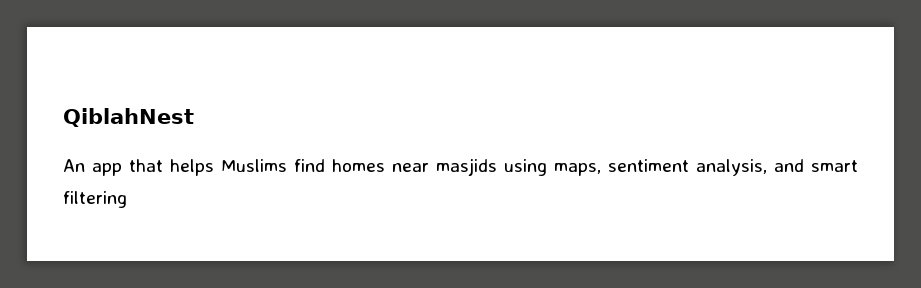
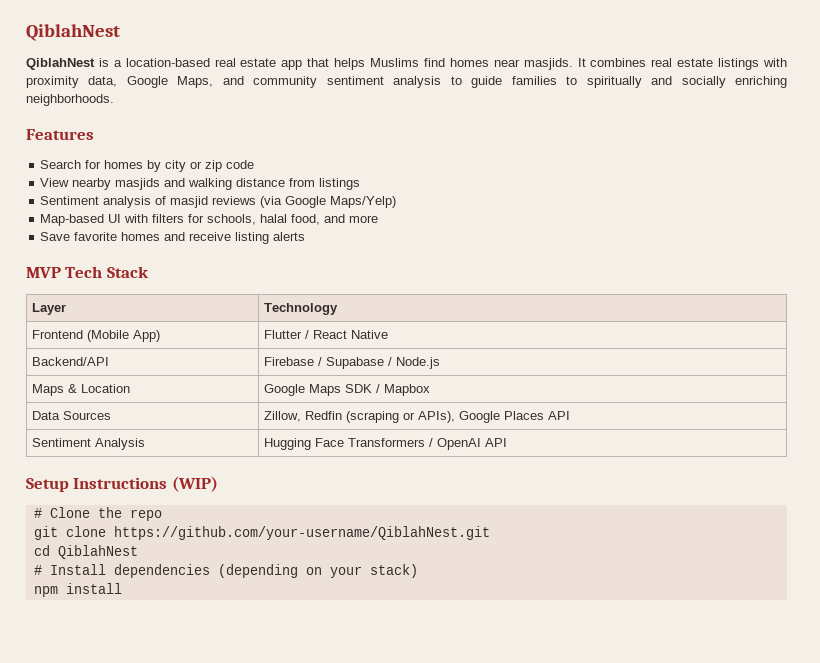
[63,108,194,127] [63,159,85,172] QiblahNest // An -> [26,24,120,41] [26,58,277,70] QiblahNest // QiblahNest is a location-based real estate
[436,158,858,176] [63,191,127,208] masjids using maps, sentiment analysis, and smart filtering -> [523,58,788,70] [26,76,787,88] [26,94,114,106] [26,129,94,140] [40,160,255,172] [40,178,361,190] [40,196,397,208] [40,214,379,226] [40,232,306,244] [26,266,149,278] [32,303,67,315] [264,303,339,315] [32,330,161,342] [264,330,389,339] [32,357,110,366] [264,357,441,369] [32,384,131,396] [264,384,431,396] [32,411,112,420] [264,411,571,423] [32,438,146,450] [264,438,508,450] [26,476,218,492] [33,507,162,521] [33,526,490,540] [33,545,138,559] [33,564,418,578] [33,583,122,597] masjids. It combines real estate listings with proximity data, Google Maps, and community sentiment analysis to guide families to spiritually and socially enriching neighborhoods. // Features // Search for homes by city or zip code // View nearby masjids and walking distance from listings // Sentiment analysis of masjid reviews (via Google Maps/Yelp) // Map-based UI with filters for schools, halal food, and more // Save favorite homes and receive listing alerts // MVP Tech Stack // Layer | Technology // Frontend (Mobile App) | Flutter / React Native // Backend/API | Firebase / Supabase / Node.js // Maps & Location | Google Maps SDK / Mapbox // Data Sources | Zillow, Redfin (scraping or APIs), Google Places API // Sentiment Analysis | Hugging Face Transformers / OpenAI API // Setup Instructions (WIP) // # Clone the repo // git clone https://github.com/your-username/QiblahNest.git // cd QiblahNest // # Install dependencies (depending on your stack) // npm install

